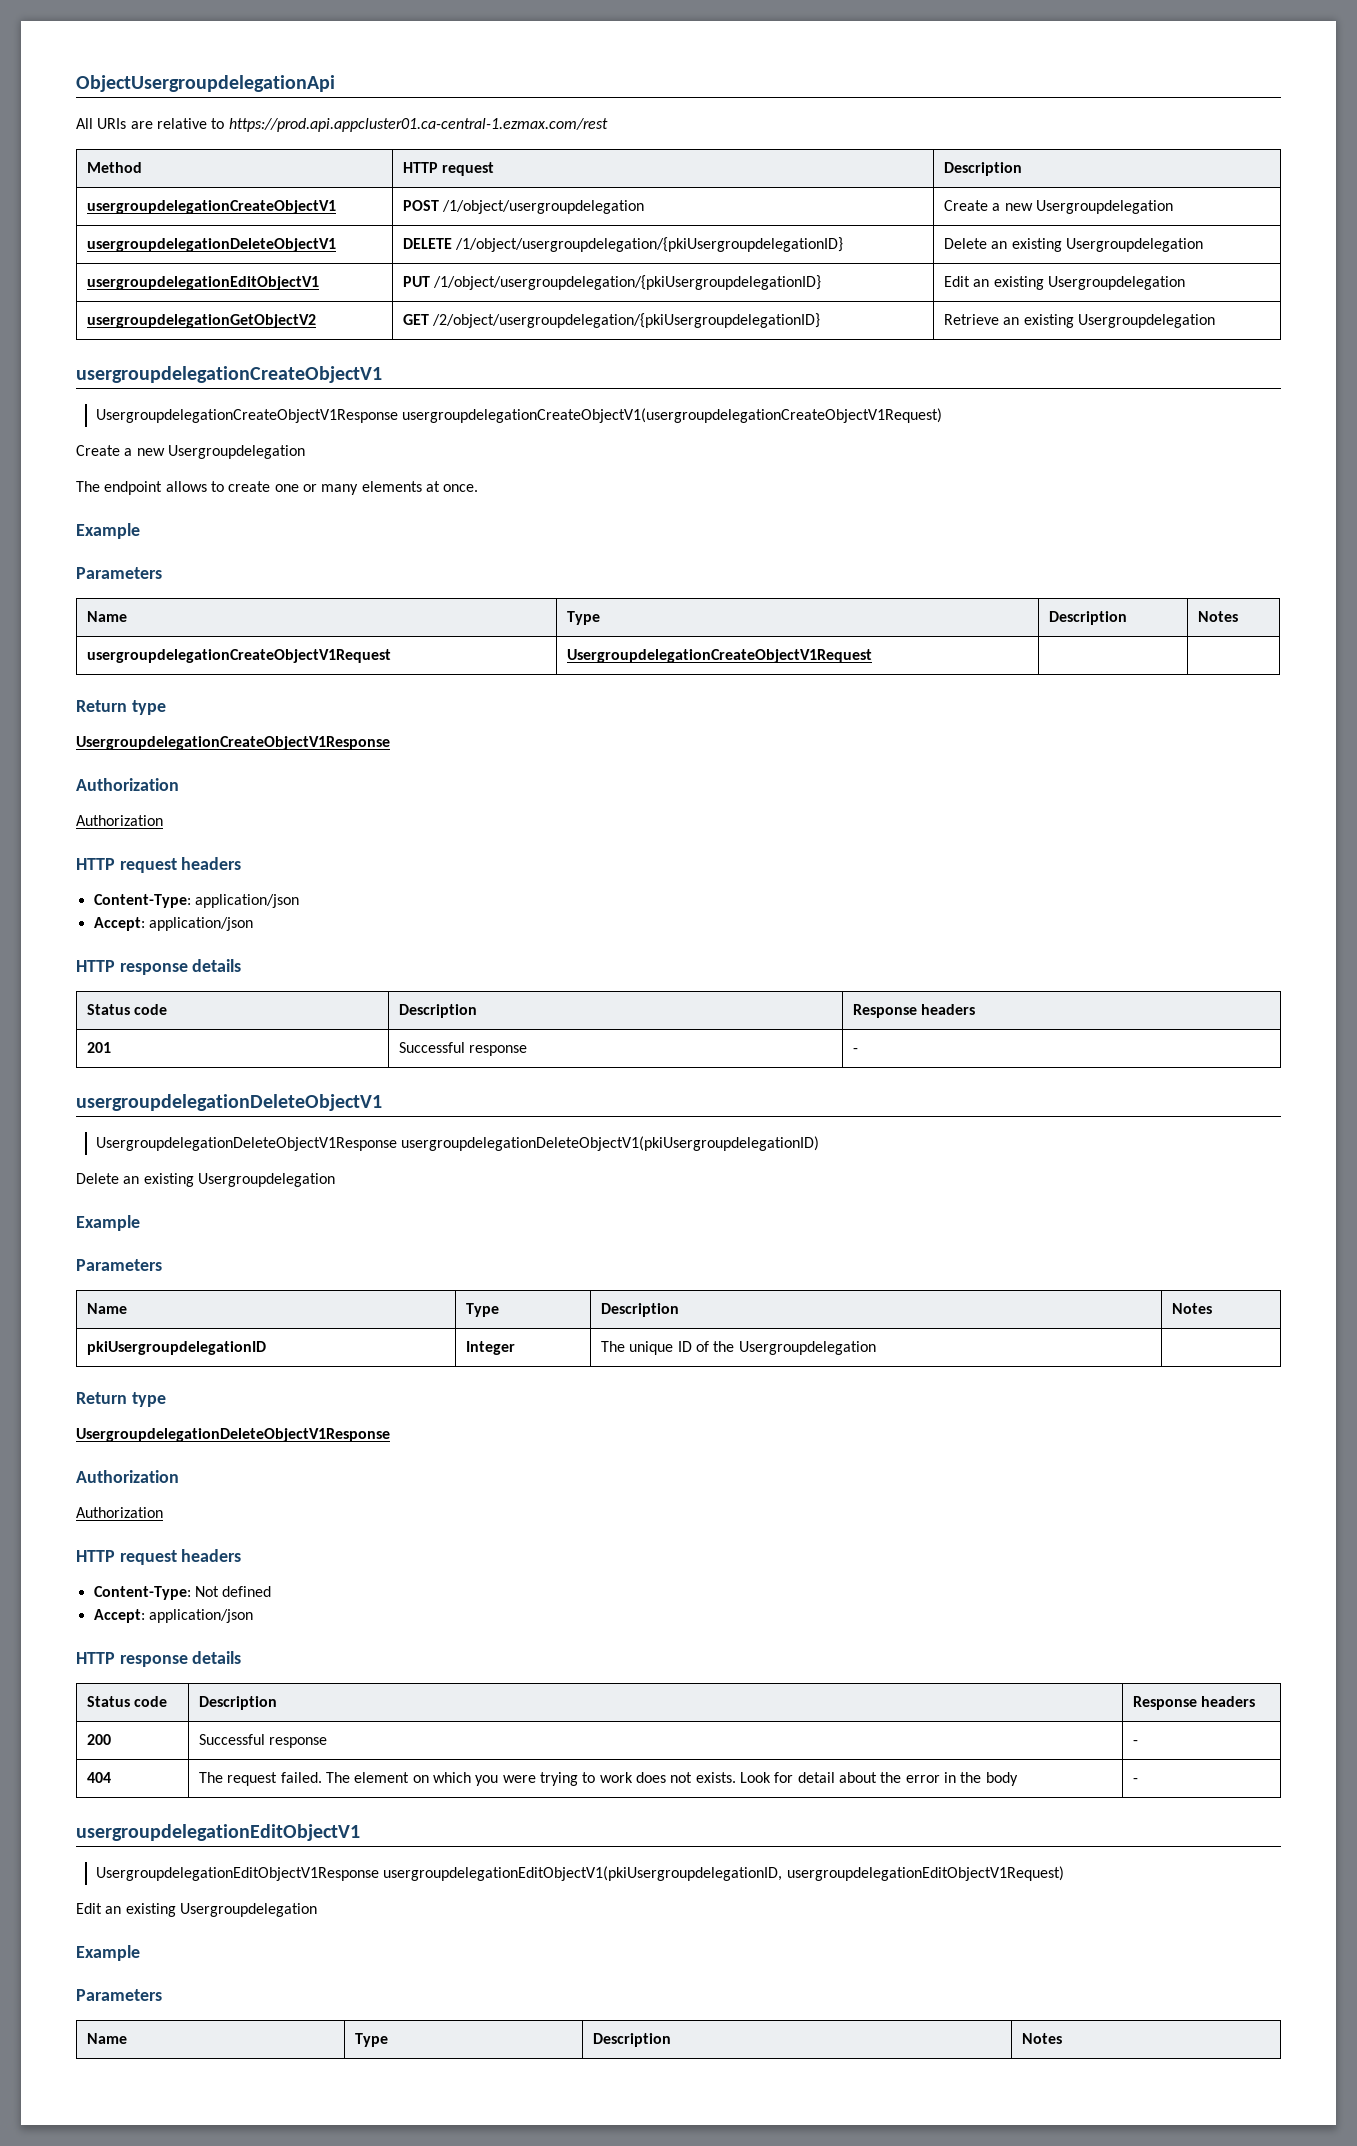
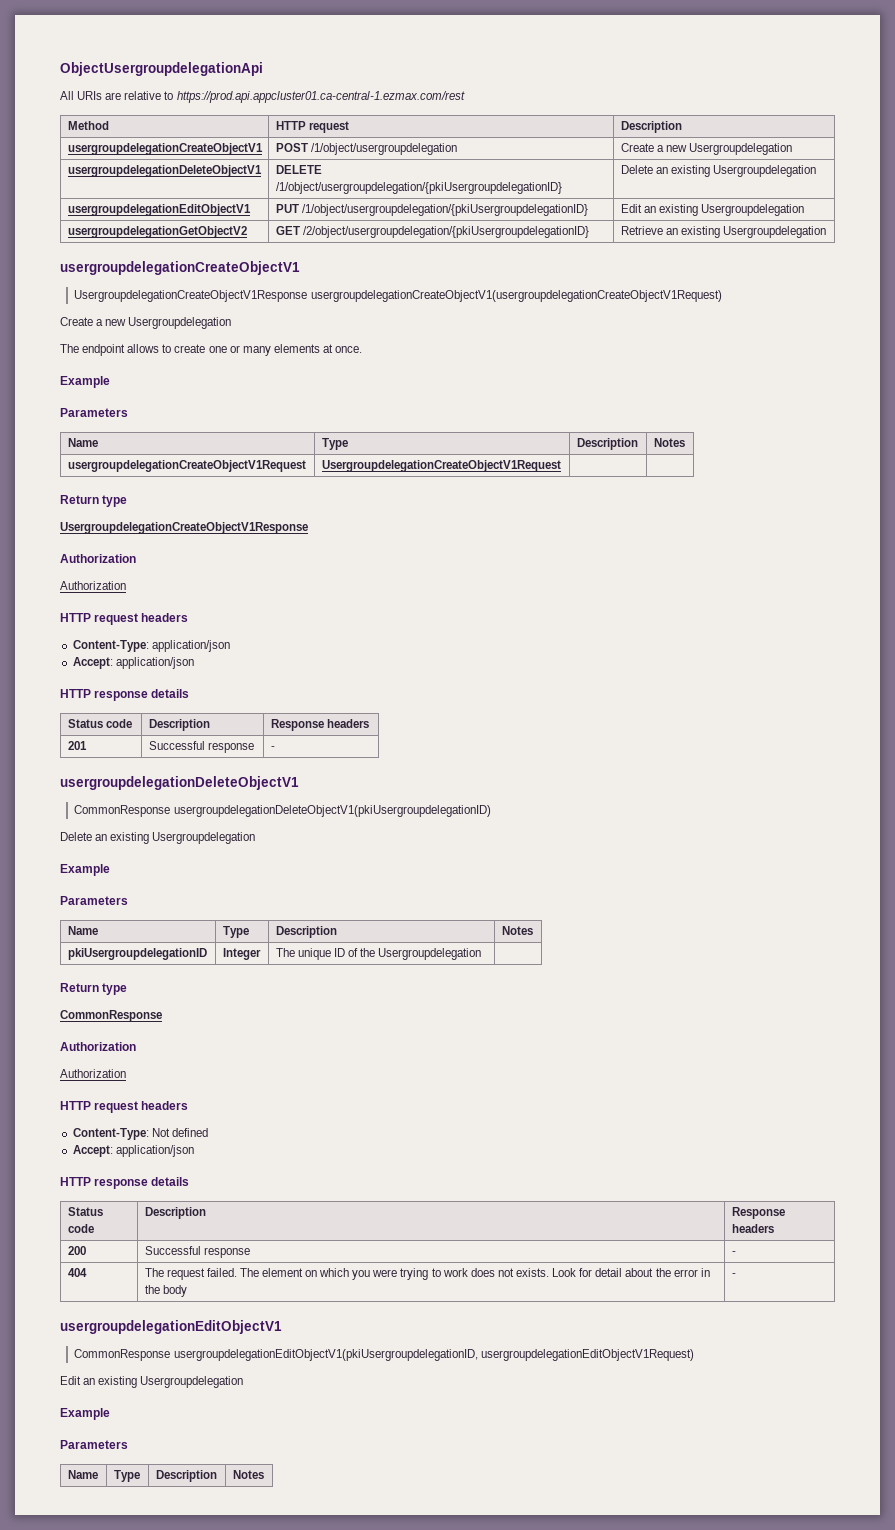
[96,1137,398,1151] UsergroupdelegationDeleteObjectV1Response -> [74,805,171,817] CommonResponse
[76,1428,390,1442] UsergroupdelegationDeleteObjectV1Response -> [60,1010,162,1022] CommonResponse
[96,1867,380,1881] UsergroupdelegationEditObjectV1Response -> [74,1349,171,1361] CommonResponse

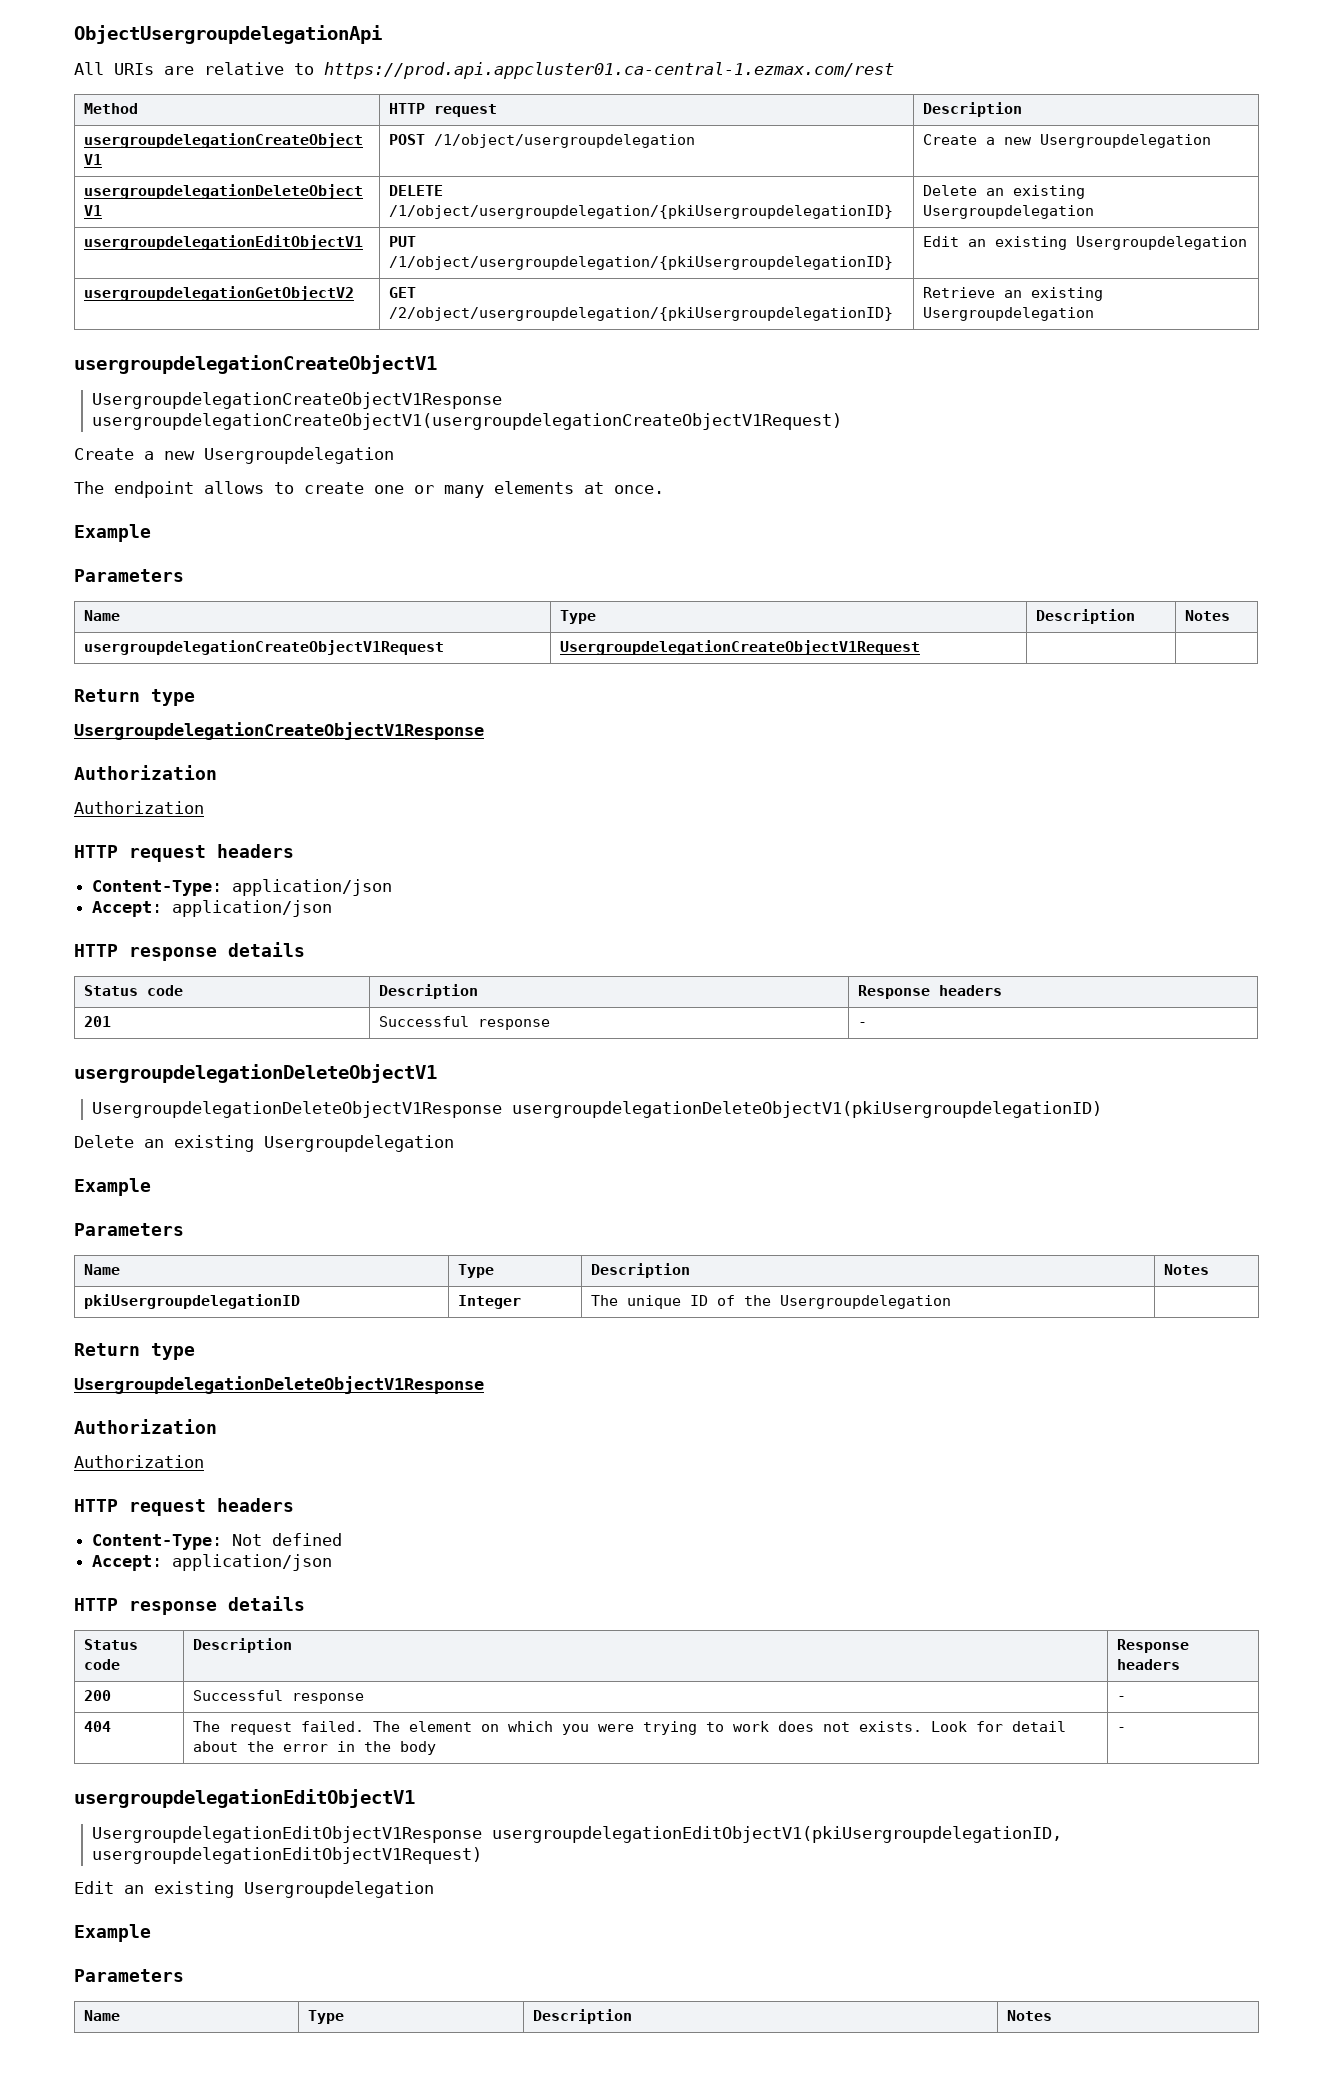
[74,805,171,817] CommonResponse -> [92,1101,503,1118] UsergroupdelegationDeleteObjectV1Response
[60,1010,162,1022] CommonResponse -> [74,1376,484,1394] UsergroupdelegationDeleteObjectV1Response
[74,1349,171,1361] CommonResponse -> [92,1826,483,1843] UsergroupdelegationEditObjectV1Response

